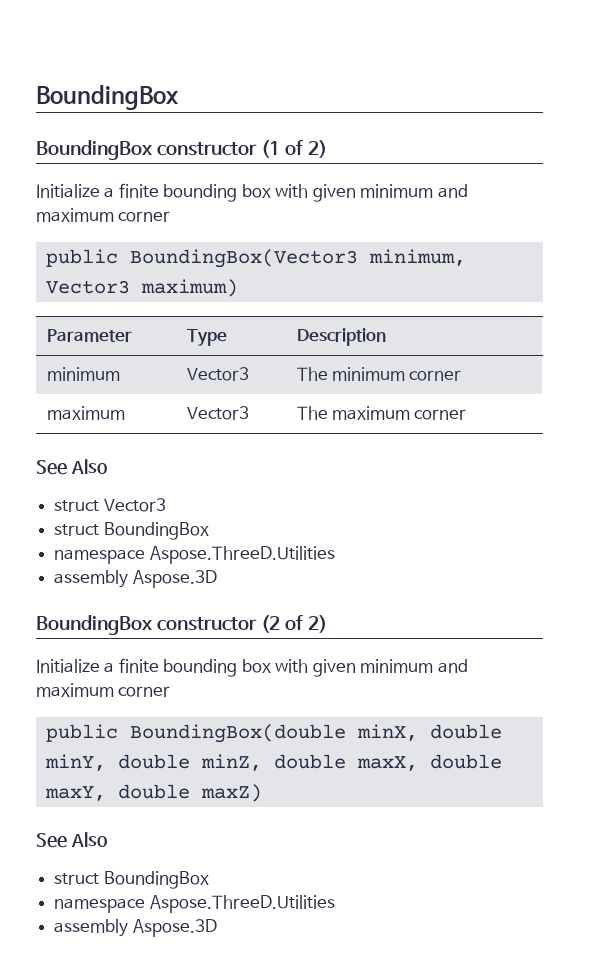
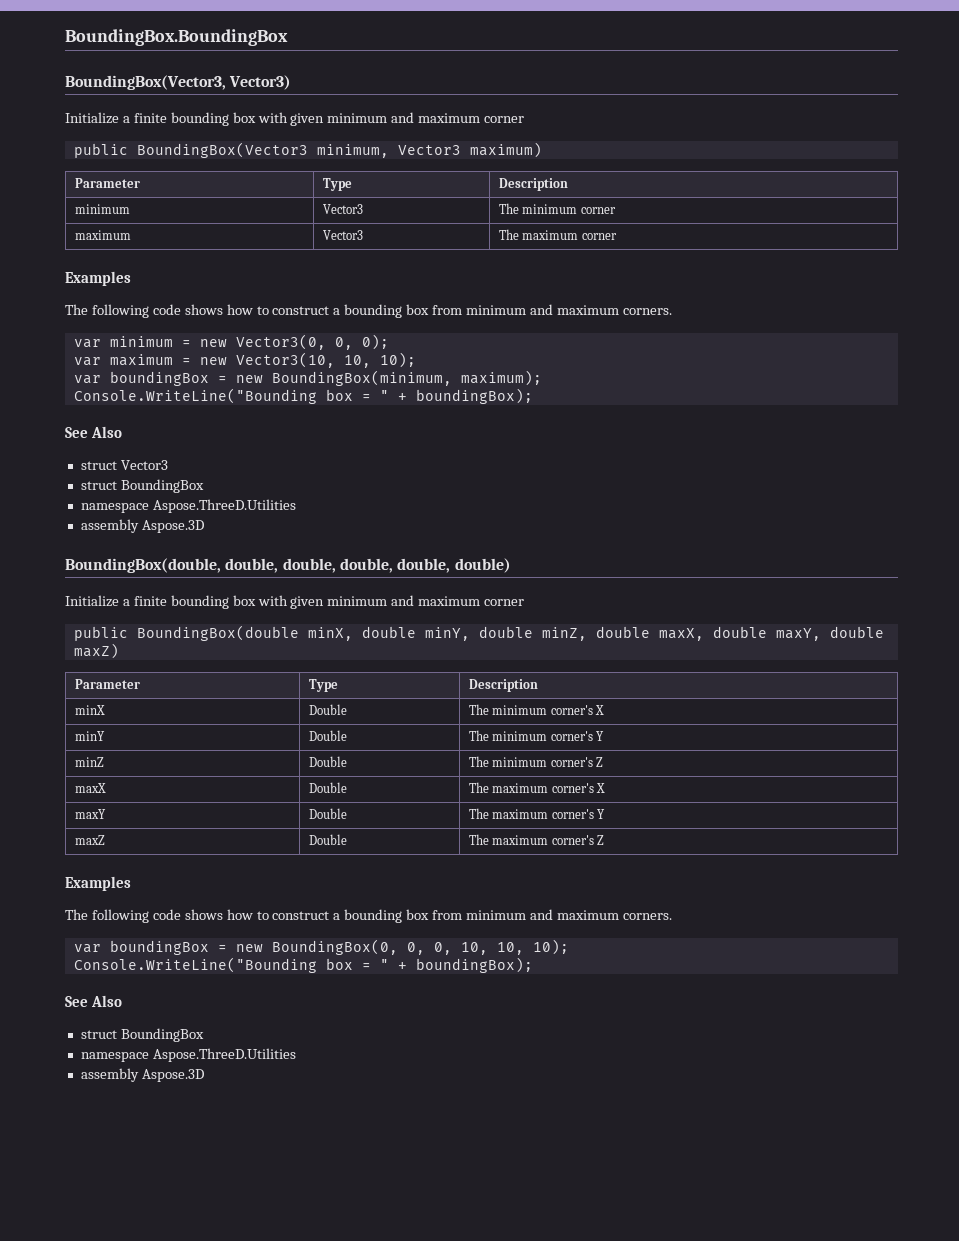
[36,85,179,110] [36,140,327,160] BoundingBox // BoundingBox constructor (1 of 2) -> [65,29,288,46] [65,75,292,90] BoundingBox.BoundingBox // BoundingBox(Vector3, Vector3)
(467, 414) none -> [65,271,131,286] [65,304,672,318] [73,334,389,350] [73,352,416,368] [73,370,542,386] [73,388,533,404] // Examples // The following code shows how to construct a bounding box from minimum and maximum corners. // var minimum = new Vector3(0, 0, 0); // var maximum = new Vector3(10, 10, 10); // var boundingBox = new BoundingBox(minimum, maximum); // Console.WriteLine("Bounding box = " + boundingBox);
[36,615,327,635] BoundingBox constructor (2 of 2) -> [65,558,511,573] BoundingBox(double, double, double, double, double, double)
(262, 793) none -> [74,679,140,689] [308,679,338,692] [468,679,538,692] [74,705,105,715] [308,704,347,715] [468,704,605,715] [74,731,105,741] [308,730,347,741] [468,730,605,741] [74,757,104,767] [308,756,347,767] [468,756,604,767] [74,783,106,793] [308,782,347,793] [468,782,606,793] [74,809,106,819] [308,808,347,819] [468,808,606,819] [74,835,105,845] [308,834,347,845] [468,834,605,845] [65,876,131,891] [65,909,672,923] [73,939,569,955] [73,957,533,973] // Parameter | Type | Description // minX | Double | The minimum corner's X // minY | Double | The minimum corner's Y // minZ | Double | The minimum corner's Z // maxX | Double | The maximum corner's X // maxY | Double | The maximum corner's Y // maxZ | Double | The maximum corner's Z // Examples // The following code shows how to construct a bounding box from minimum and maximum corners. // var boundingBox = new BoundingBox(0, 0, 0, 10, 10, 10); // Console.WriteLine("Bounding box = " + boundingBox);

